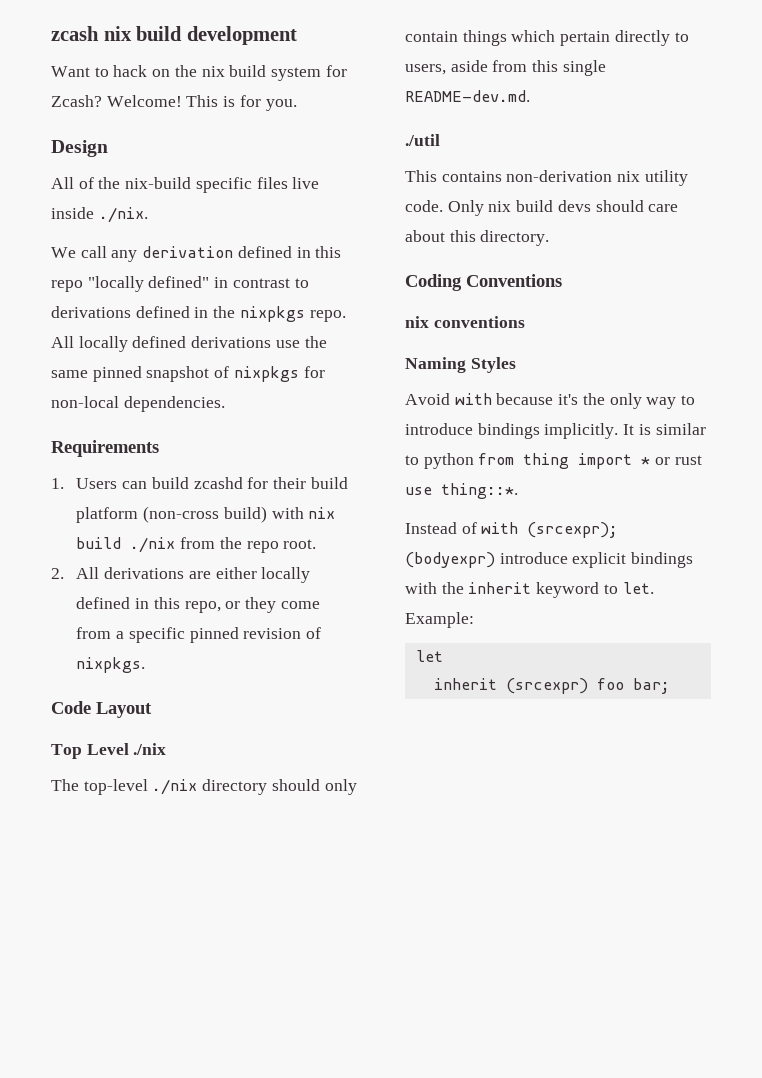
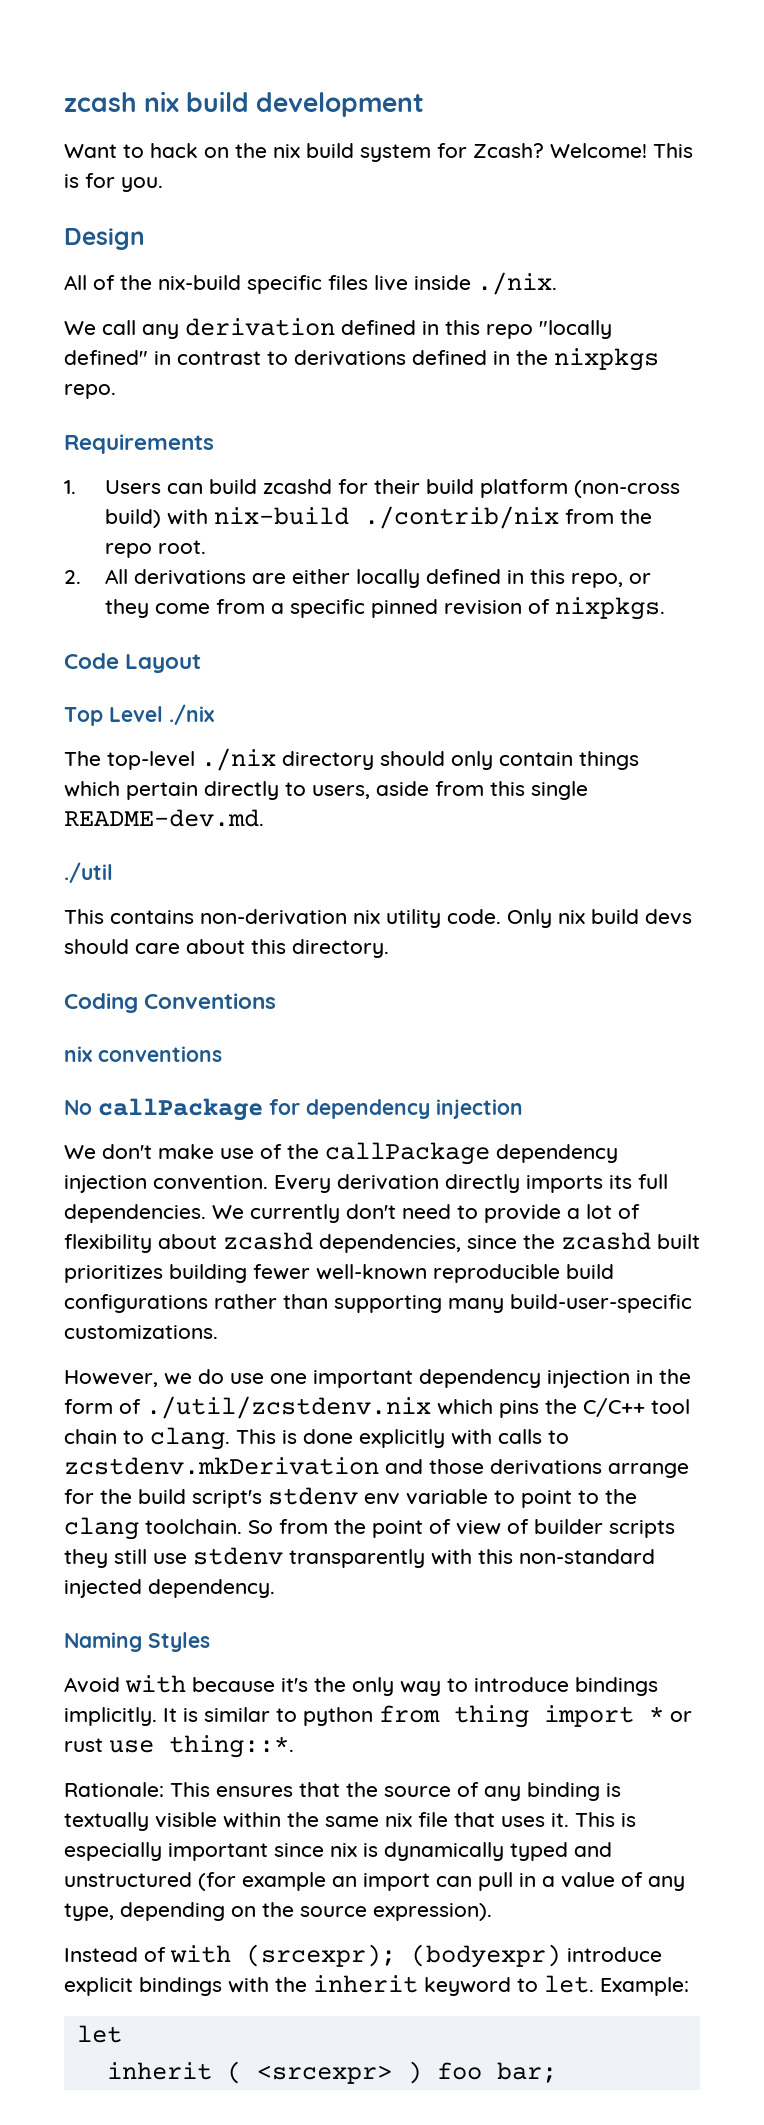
[51,336,327,352] [51,366,325,382] [51,396,225,412] All locally defined derivations use the same pinned snapshot of nixpkgs for non-local dependencies. -> (116, 391) none
[308,507,336,519] [76,537,176,553] nix build ./nix -> [214,506,560,529] nix-build ./contrib/nix
(525, 322) none -> [64,1098,523,1121] [64,1142,618,1165] [64,1174,668,1193] [64,1204,640,1223] [64,1232,700,1253] [64,1264,614,1283] [64,1294,692,1313] [64,1325,218,1339] [64,1369,691,1388] [64,1396,690,1419] [64,1427,569,1450] [64,1457,689,1478] [64,1487,637,1508] [64,1517,675,1540] [64,1547,655,1568] [64,1579,275,1598] // No callPackage for dependency injection // We don't make use of the callPackage dependency injection convention. Every derivation directly imports its full dependencies. We currently don't need to provide a lot of flexibility about zcashd dependencies, since the zcashd built prioritizes building fewer well-known reproducible build configurations rather than supporting many build-user-specific customizations. // However, we do use one important dependency injection in the form of ./util/zcstdenv.nix which pins the C/C++ tool chain to clang. This is done explicitly with calls to zcstdenv.mkDerivation and those derivations arrange for the build script's stdenv env variable to point to the clang toolchain. So from the point of view of builder scripts they still use stdenv transparently with this non-standard injected dependency.
(518, 491) none -> [64,1782,621,1801] [64,1812,636,1831] [64,1842,612,1861] [64,1872,685,1891] [64,1902,492,1921] // Rationale: This ensures that the source of any binding is textually visible within the same nix file that uses it. This is especially important since nix is dynamically typed and unstructured (for example an import can pull in a value of any type, depending on the source expression).
[505,678,588,694] (srcexpr) -> [226,2061,422,2084] ( <srcexpr> )

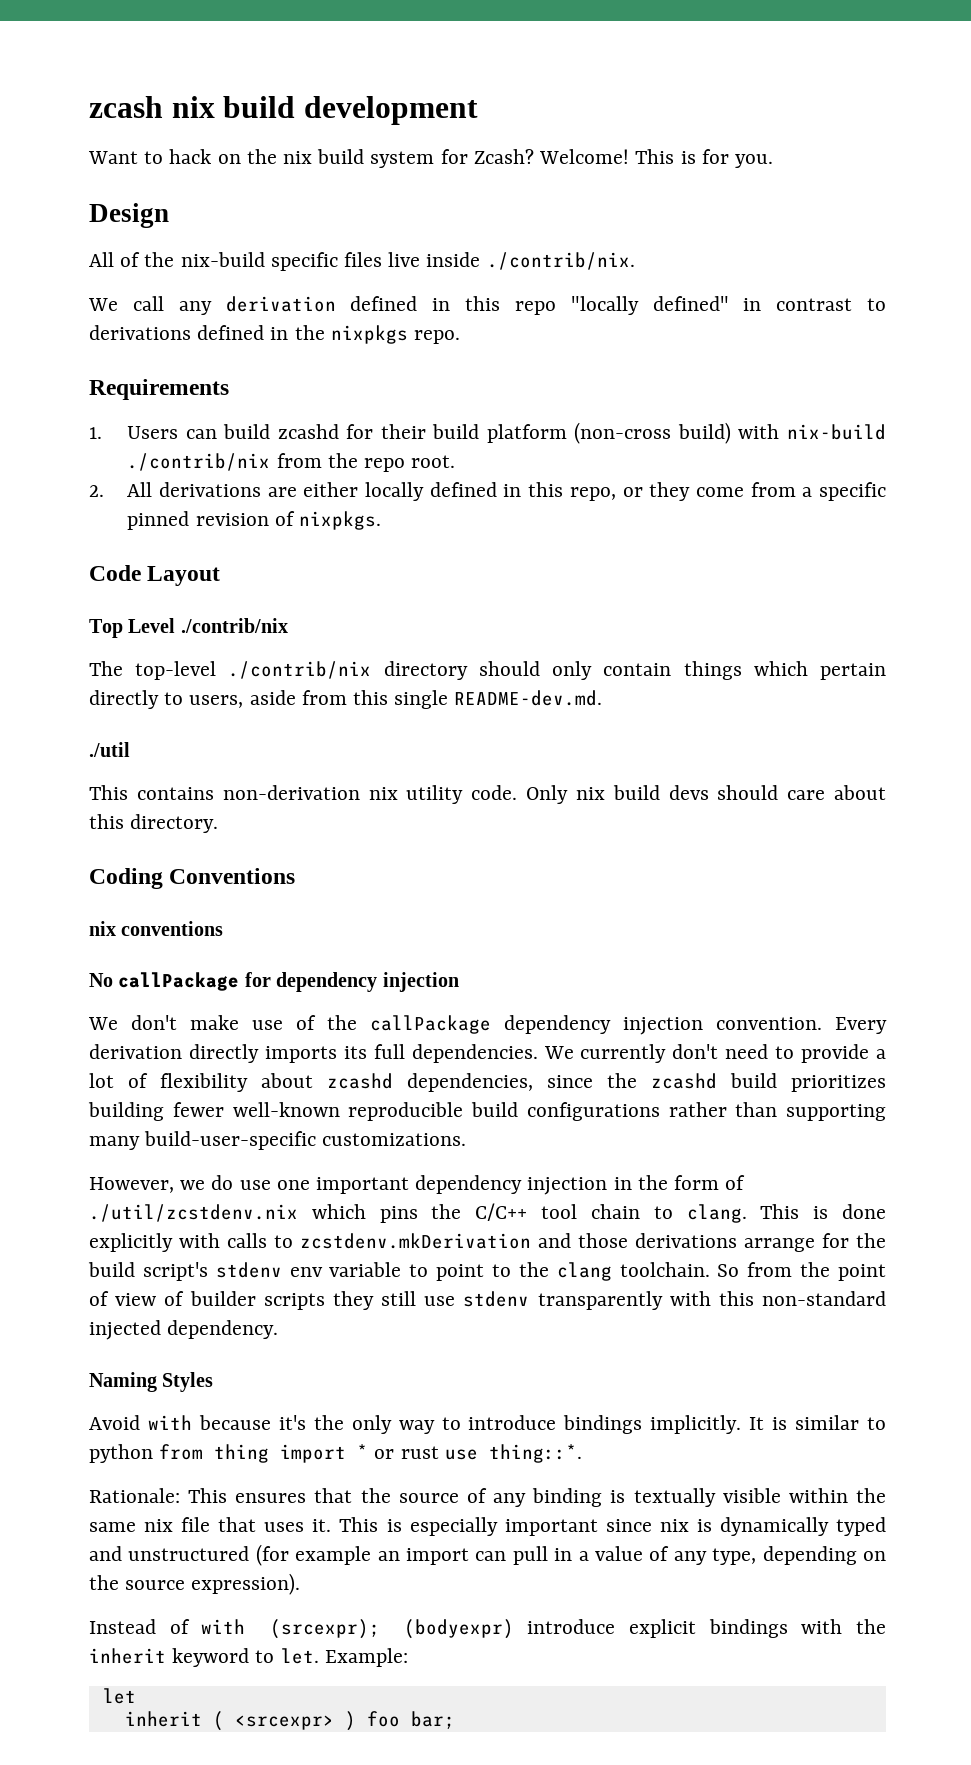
[477,272,557,295] ./nix. -> [486,252,635,270] ./contrib/nix.
[169,704,214,725] ./nix -> [180,618,288,633] ./contrib/nix
[201,748,276,771] ./nix -> [228,661,372,679] ./contrib/nix
[657,1234,700,1249] built -> [730,1073,777,1088] build

